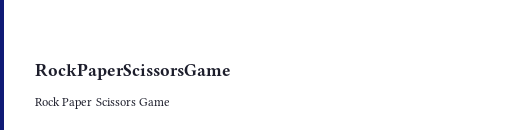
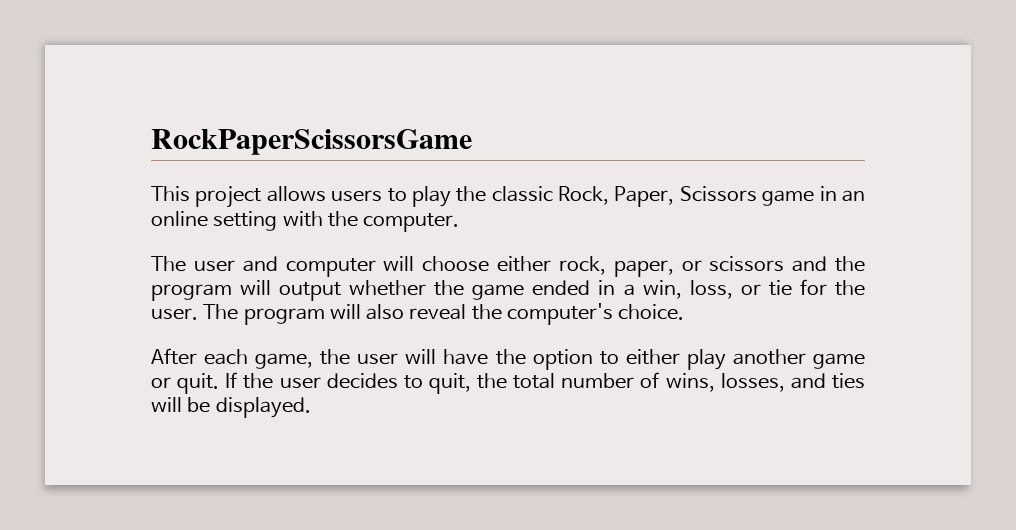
[35,97,171,109] Rock Paper Scissors Game -> [151,186,866,208] [151,211,460,232] [151,256,865,277] [151,279,865,301] [151,303,685,325] [151,348,866,370] [151,372,865,394] [151,397,311,418] This project allows users to play the classic Rock, Paper, Scissors game in an online setting with the computer. // The user and computer will choose either rock, paper, or scissors and the program will output whether the game ended in a win, loss, or tie for the user. The program will also reveal the computer's choice. // After each game, the user will have the option to either play another game or quit. If the user decides to quit, the total number of wins, losses, and ties will be displayed.

